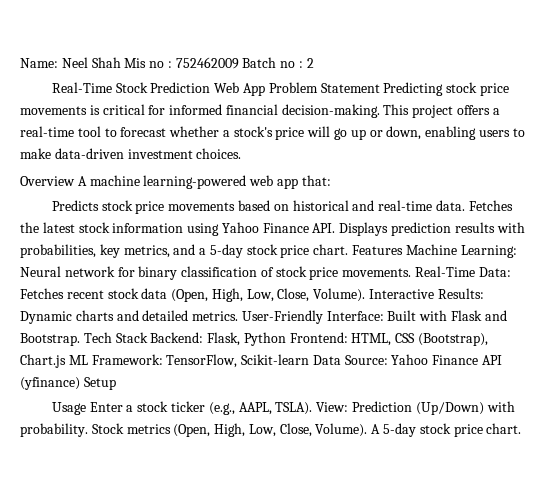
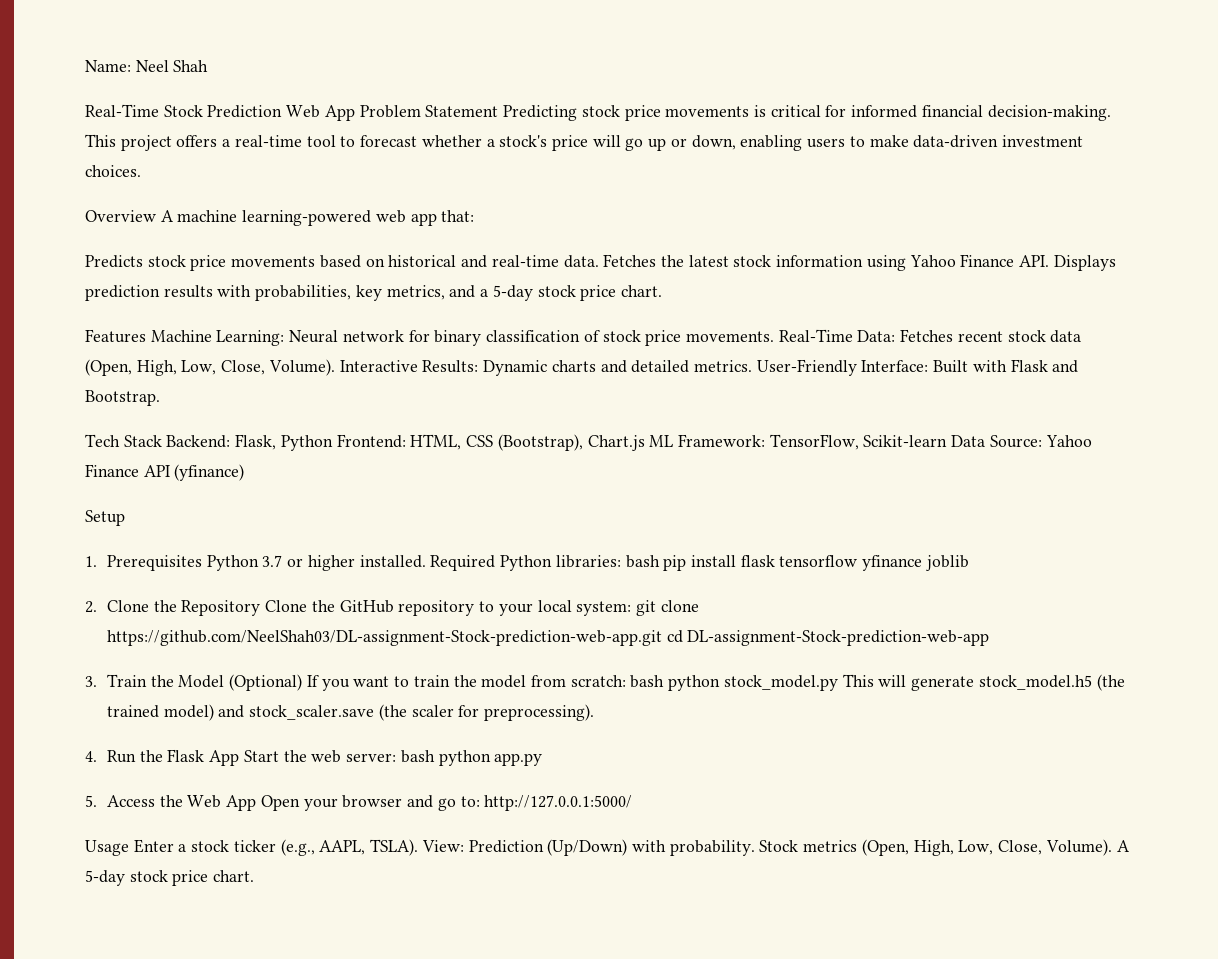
[124,57,314,69] Mis no : 752462009 Batch no : 2 -> (209, 66) none
(349, 249) none -> (662, 291) //
(80, 339) none -> (160, 398) //
(80, 383) none -> (245, 472) //
(116, 383) none -> [85,555,969,571] [85,600,699,616] [106,630,990,646] [85,674,1125,691] [106,704,595,721] [85,749,543,766] [85,795,633,811] // 1. Prerequisites Python 3.7 or higher installed. Required Python libraries: bash pip install flask tensorflow yfinance joblib // 2. Clone the Repository Clone the GitHub repository to your local system: git clone https://github.com/NeelShah03/DL-assignment-Stock-prediction-web-app.git cd DL-assignment-Stock-prediction-web-app // 3. Train the Model (Optional) If you want to train the model from scratch: bash python stock_model.py This will generate stock_model.h5 (the trained model) and stock_scaler.save (the scaler for preprocessing). // 4. Run the Flask App Start the web server: bash python app.py // 5. Access the Web App Open your browser and go to: http://127.0.0.1:5000/

